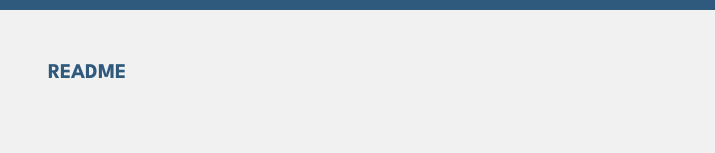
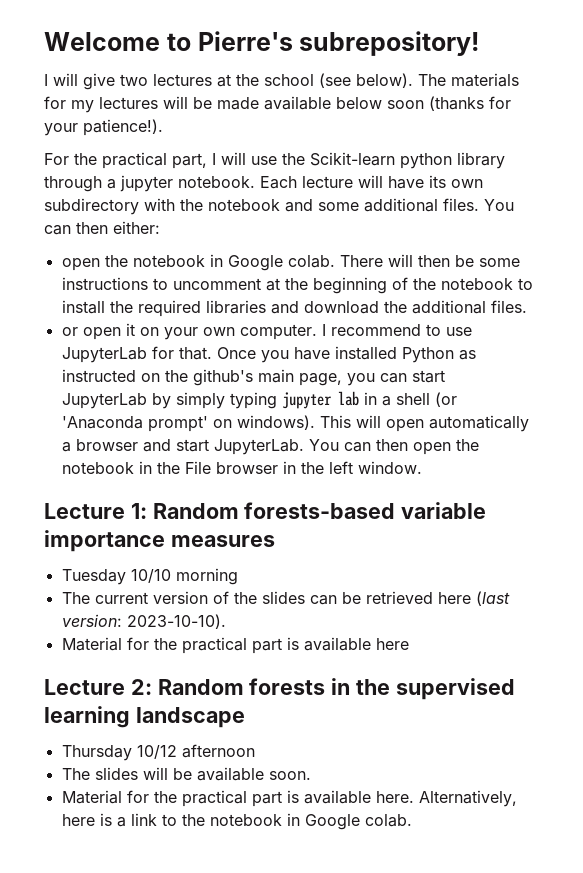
[48,64,126,78] README -> [44,31,480,56] [44,73,519,90] [44,96,511,113] [44,119,163,136] [44,152,505,169] [44,175,483,192] [44,198,514,215] [44,221,160,235] [61,254,520,271] [61,277,533,294] [61,300,527,317] [61,323,472,340] [61,346,476,363] [61,369,445,386] [61,391,457,409] [61,415,529,432] [61,439,479,455] [61,461,422,474] [44,502,487,519] [44,530,275,552] [61,568,238,585] [61,591,510,606] [61,614,226,629] [61,637,409,654] [44,678,515,700] [44,706,245,728] [61,744,255,761] [61,767,311,781] [61,790,517,807] [61,813,412,830] Welcome to Pierre's subrepository! // I will give two lectures at the school (see below). The materials for my lectures will be made available below soon (thanks for your patience!). // For the practical part, I will use the Scikit-learn python library through a jupyter notebook. Each lecture will have its own subdirectory with the notebook and some additional files. You can then either: // open the notebook in Google colab. There will then be some instructions to uncomment at the beginning of the notebook to install the required libraries and download the additional files. // or open it on your own computer. I recommend to use JupyterLab for that. Once you have installed Python as instructed on the github's main page, you can start JupyterLab by simply typing jupyter lab in a shell (or 'Anaconda prompt' on windows). This will open automatically a browser and start JupyterLab. You can then open the notebook in the File browser in the left window. // Lecture 1: Random forests-based variable importance measures // Tuesday 10/10 morning // The current version of the slides can be retrieved here (last version: 2023-10-10). // Material for the practical part is available here // Lecture 2: Random forests in the supervised learning landscape // Thursday 10/12 afternoon // The slides will be available soon. // Material for the practical part is available here. Alternatively, here is a link to the notebook in Google colab.

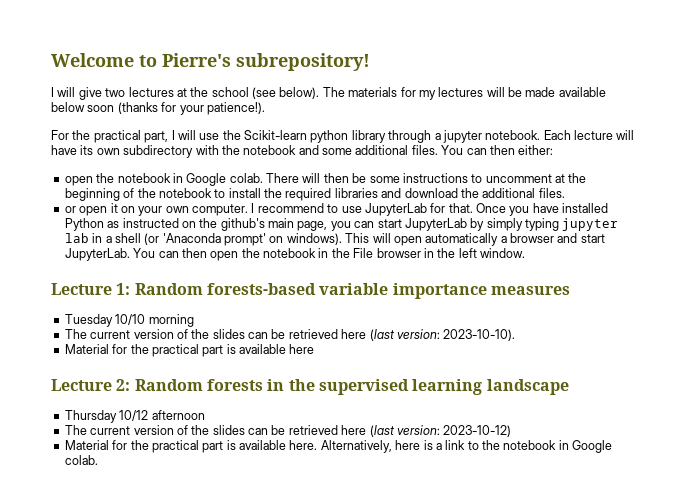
[94,767,311,781] slides will be available soon. -> [90,425,512,437] current version of the slides can be retrieved here (last version: 2023-10-12)

